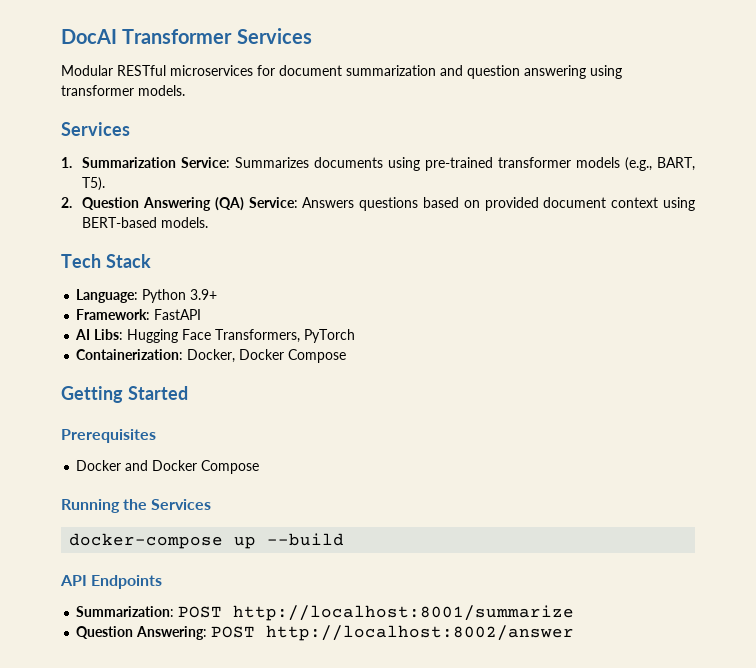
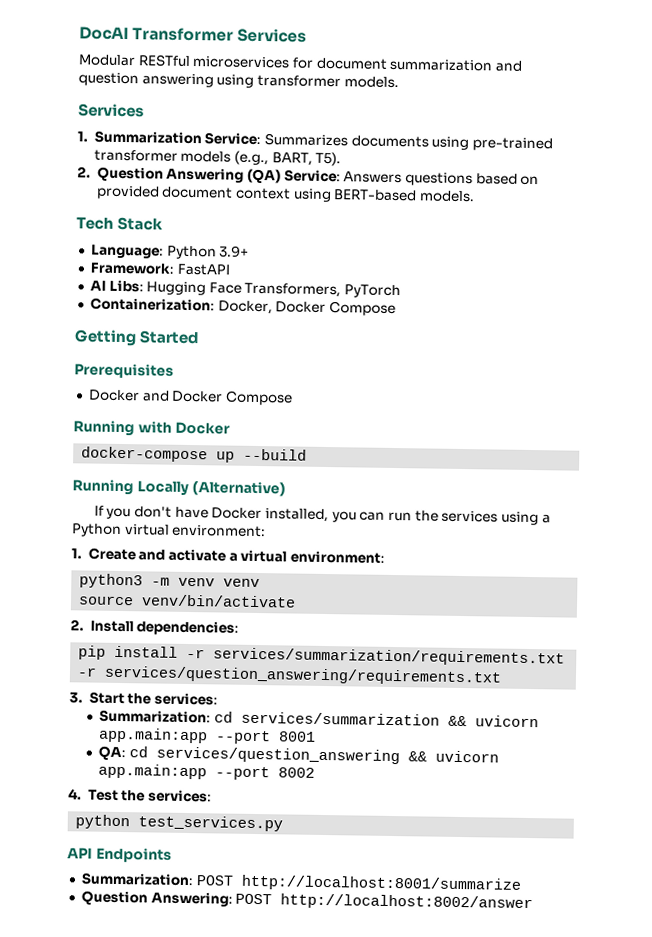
[123,499,212,510] the Services -> [137,421,230,435] with Docker
(345, 539) none -> [72,479,286,497] [93,505,551,526] [71,523,267,538] [71,547,385,564] [79,573,261,589] [78,594,297,608] [70,619,240,636] [78,645,566,667] [77,665,503,686] [69,691,219,706] [99,709,539,728] [98,727,317,745] [98,745,499,765] [98,763,316,781] [68,788,213,803] [75,814,284,832] // Running Locally (Alternative) // If you don't have Docker installed, you can run the services using a Python virtual environment: // 1. Create and activate a virtual environment: // python3 -m venv venv // source venv/bin/activate // 2. Install dependencies: // pip install -r services/summarization/requirements.txt -r services/question_answering/requirements.txt // 3. Start the services: // Summarization: cd services/summarization && uvicorn app.main:app --port 8001 // QA: cd services/question_answering && uvicorn app.main:app --port 8002 // 4. Test the services: // python test_services.py

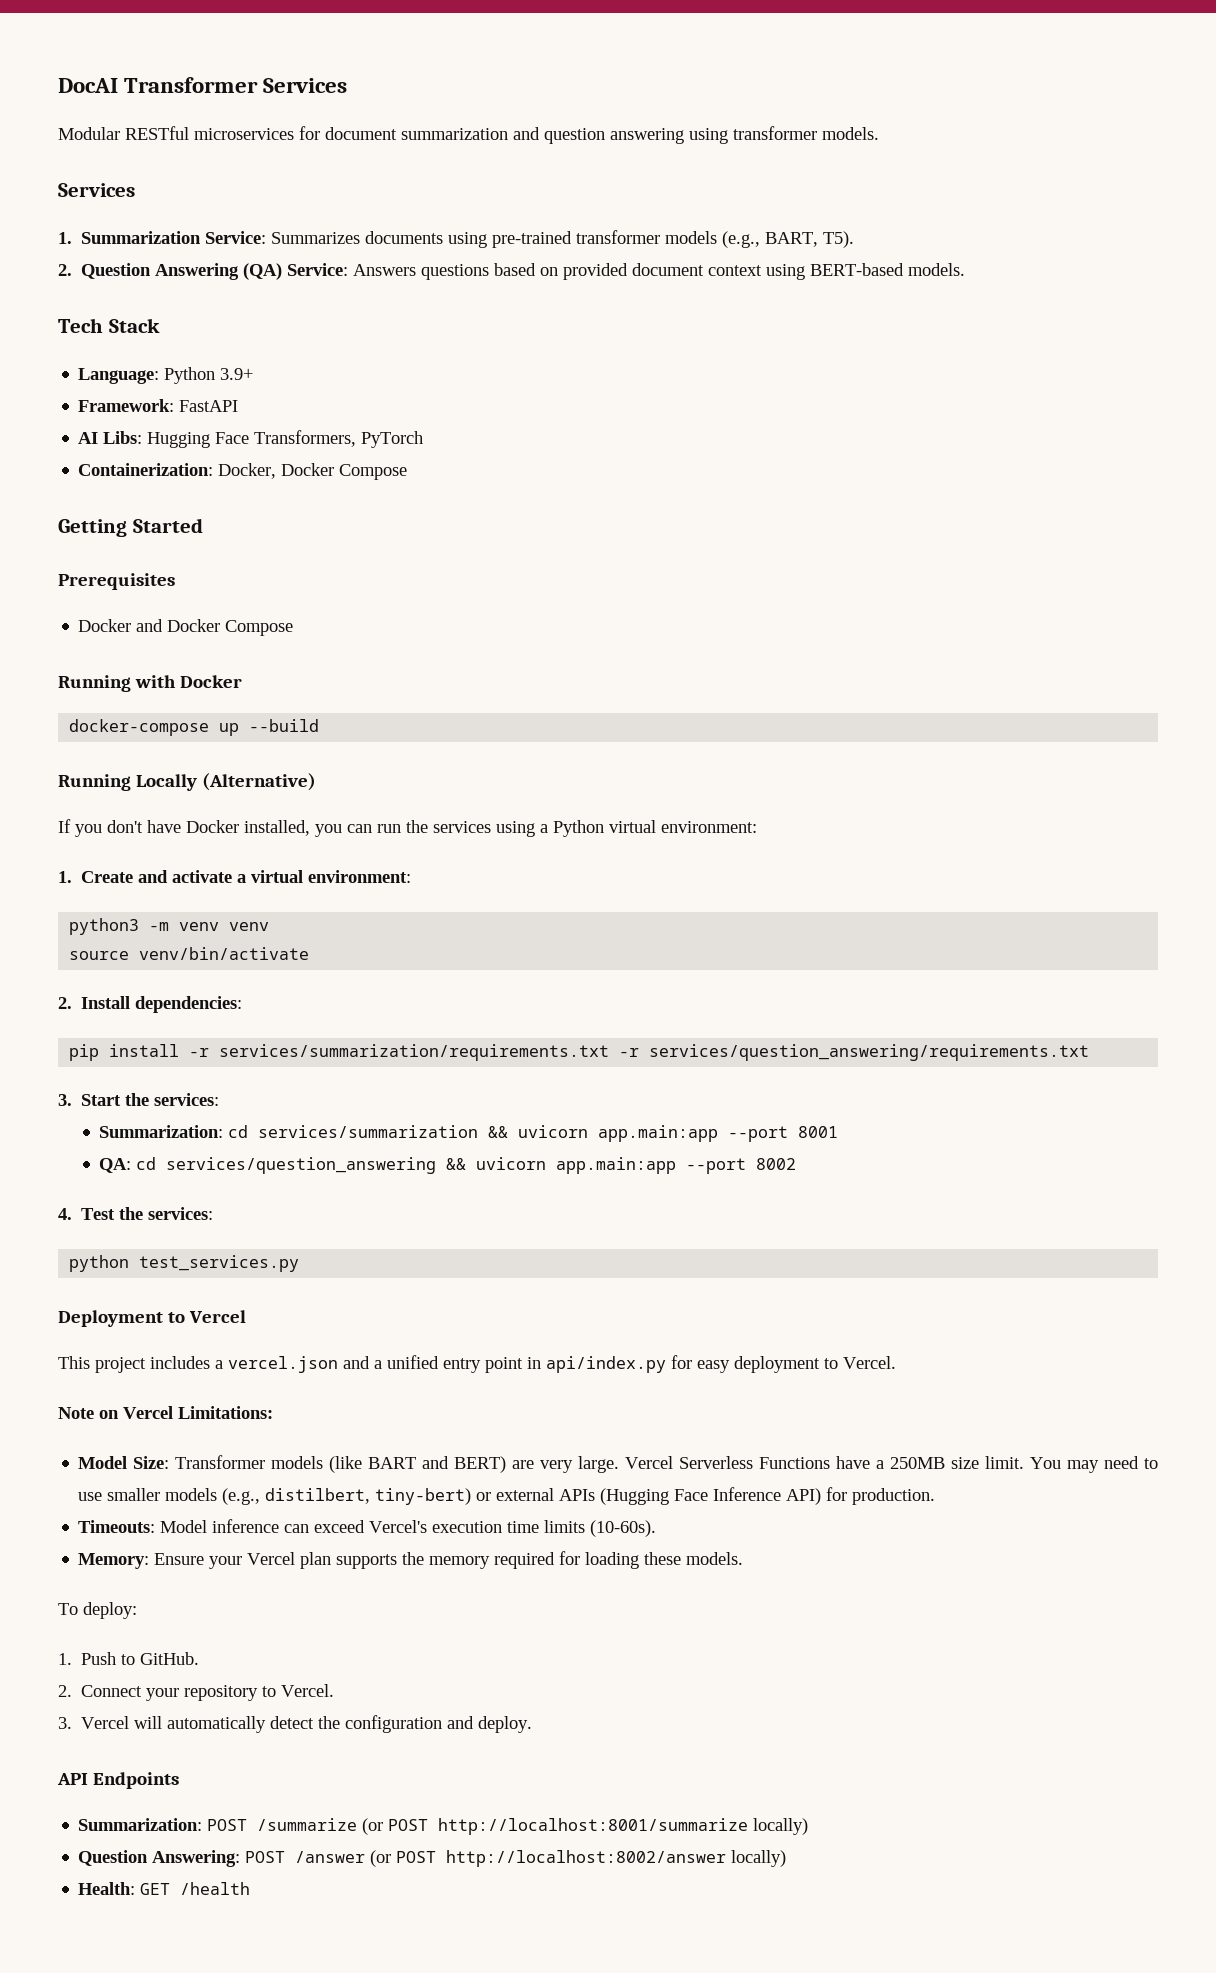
(284, 823) none -> [58,1310,247,1327] [58,1355,896,1373] [58,1406,273,1419] [78,1455,1158,1473] [78,1487,936,1505] [78,1519,657,1537] [78,1551,744,1569] [58,1602,137,1619] [58,1652,200,1665] [58,1684,335,1701] [58,1715,533,1733] // Deployment to Vercel // This project includes a vercel.json and a unified entry point in api/index.py for easy deployment to Vercel. // Note on Vercel Limitations: // Model Size: Transformer models (like BART and BERT) are very large. Vercel Serverless Functions have a 250MB size limit. You may need to use smaller models (e.g., distilbert, tiny-bert) or external APIs (Hugging Face Inference API) for production. // Timeouts: Model inference can exceed Vercel's execution time limits (10-60s). // Memory: Ensure your Vercel plan supports the memory required for loading these models. // To deploy: // 1. Push to GitHub. // 2. Connect your repository to Vercel. // 3. Vercel will automatically detect the configuration and deploy.
(234, 880) none -> [257,1818,429,1835] /summarize (or POST
(522, 883) none -> [753,1818,809,1835] locally)
[280,893,534,912] http://localhost:8002/answer -> [295,1850,787,1867] [78,1882,251,1895] /answer (or POST http://localhost:8002/answer locally) // Health: GET /health

